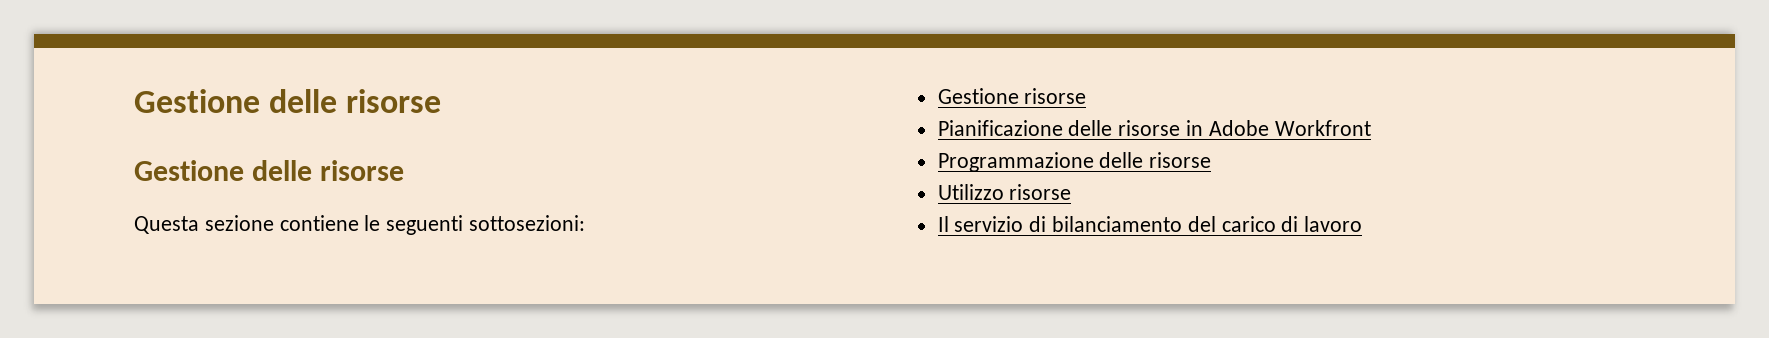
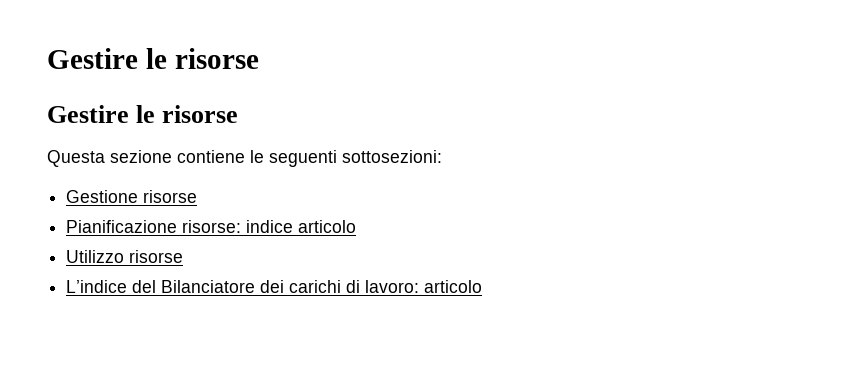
[134,89,442,113] [134,160,313,181] Gestione delle risorse // Gestione delle -> [47,48,259,69] [47,105,156,123] Gestire le risorse // Gestire le
[1068,120,1371,136] [937,152,1212,172] [937,184,1072,200] [937,216,1363,232] delle risorse in Adobe Workfront // Programmazione delle risorse // Utilizzo risorse // Il servizio di bilanciamento del carico di lavoro -> [182,220,357,233] [66,250,184,263] [66,280,483,293] risorse: indice articolo // Utilizzo risorse // L’indice del Bilanciatore dei carichi di lavoro: articolo

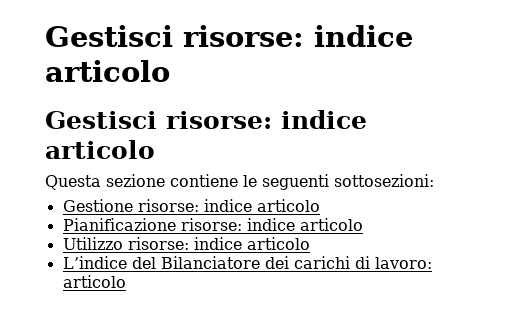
[47,48,259,69] [47,105,239,123] Gestire le risorse // Gestire le risorse -> [45,25,413,47] [45,60,170,82] [45,110,367,129] [45,140,155,159] Gestisci risorse: indice articolo // Gestisci risorse: indice articolo
[143,190,198,203] risorse -> [137,199,320,212] risorse: indice articolo
[129,250,184,263] risorse -> [127,237,310,250] risorse: indice articolo

